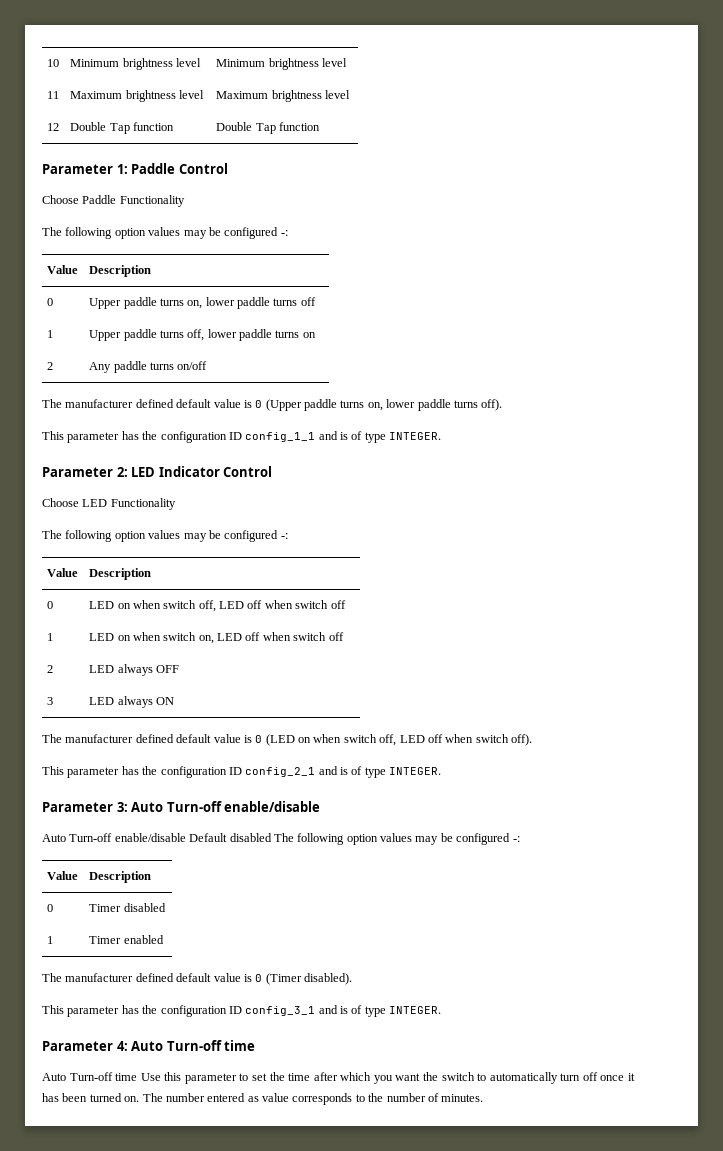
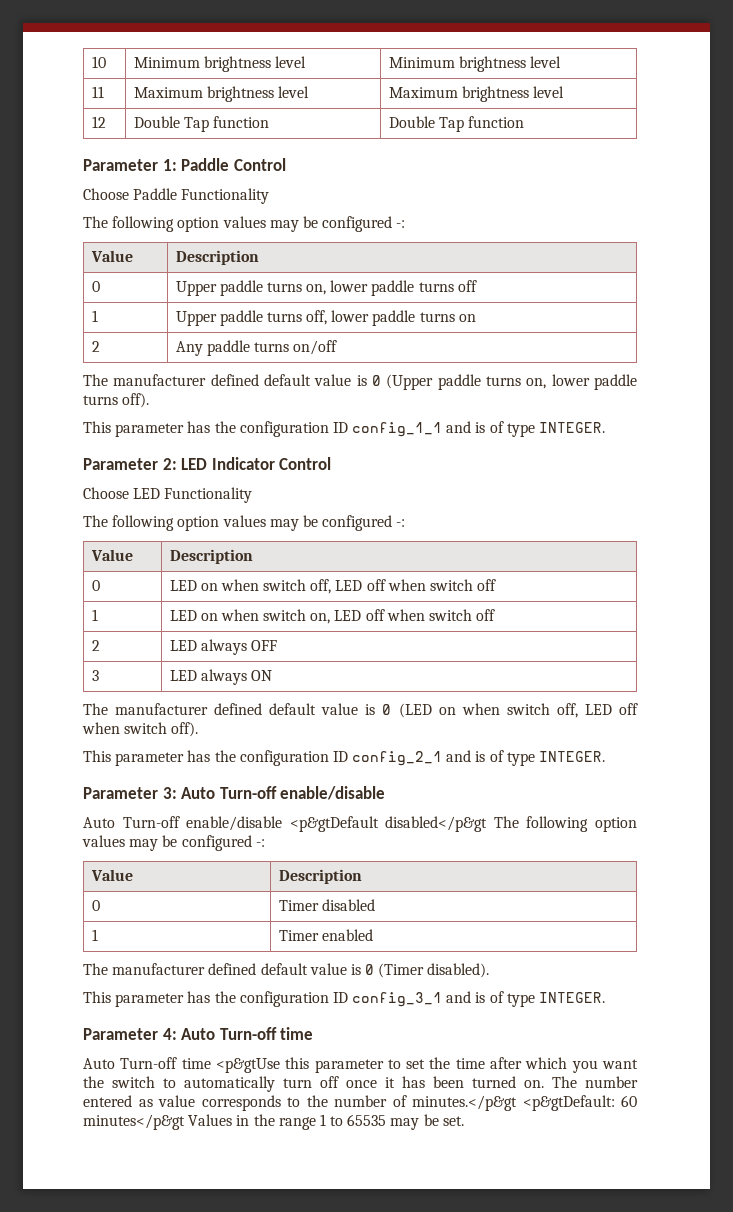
[189,833,272,842] Default disabled -> [289,816,488,832] <p&gtDefault disabled</p&gt
[140,1073,161,1081] Use -> [215,1058,280,1073] <p&gtUse
[441,1094,484,1102] minutes. -> [412,1095,637,1111] [83,1114,464,1130] minutes.</p&gt <p&gtDefault: 60 minutes</p&gt Values in the range 1 to 65535 may be set.

